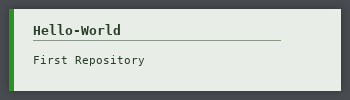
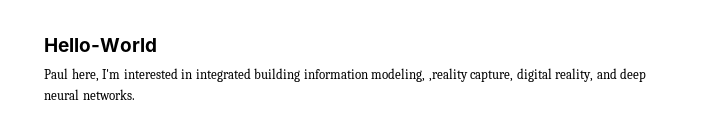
[33,55,145,66] First Repository -> [44,68,647,82] [44,89,135,100] Paul here, I'm interested in integrated building information modeling, ,reality capture, digital reality, and deep neural networks.

